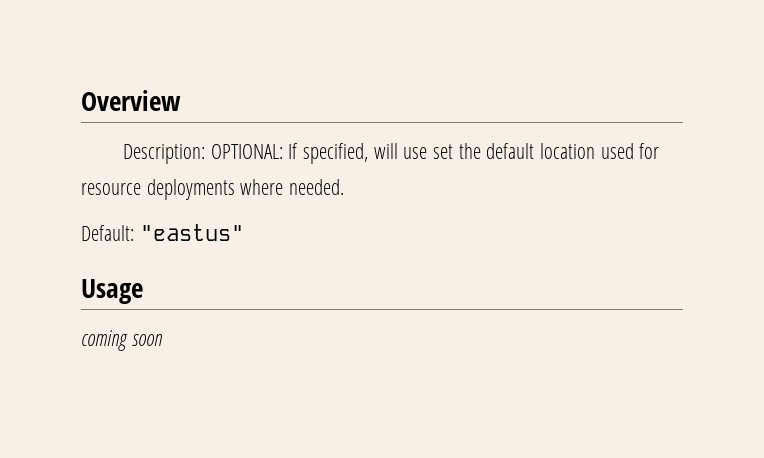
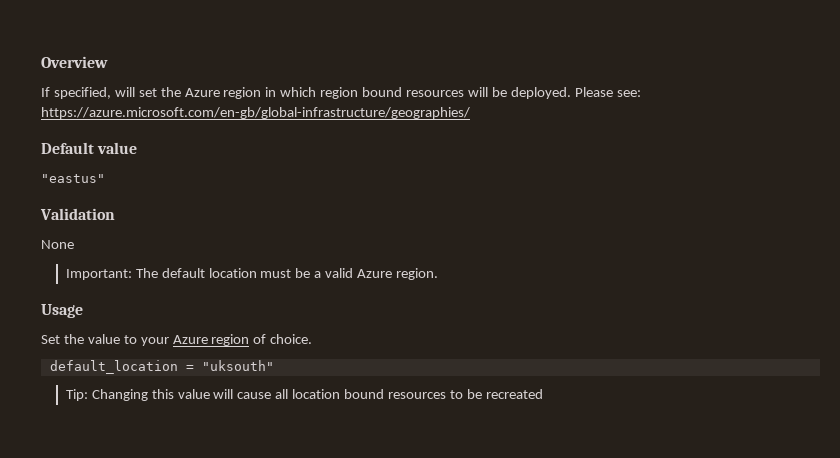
[123,144,283,164] Description: OPTIONAL: -> (108, 62) none
[403,147,428,159] use -> (135, 92) none
[486,143,660,159] [81,179,345,200] [81,224,244,241] [81,279,143,304] [81,330,162,351] default location used for resource deployments where needed. // Default: "eastus" // Usage // coming soon -> [184,87,641,99] [41,107,470,119] [41,142,138,154] [41,174,105,183] [40,208,115,220] [41,240,74,249] [65,268,439,280] [41,304,83,318] [41,334,313,346] [49,360,274,374] [65,389,543,401] Azure region in which region bound resources will be deployed. Please see: https://azure.microsoft.com/en-gb/global-infrastructure/geographies/ // Default value // "eastus" // Validation // None // Important: The default location must be a valid Azure region. // Usage // Set the value to your Azure region of choice. // default_location = "uksouth" // Tip: Changing this value will cause all location bound resources to be recreated

